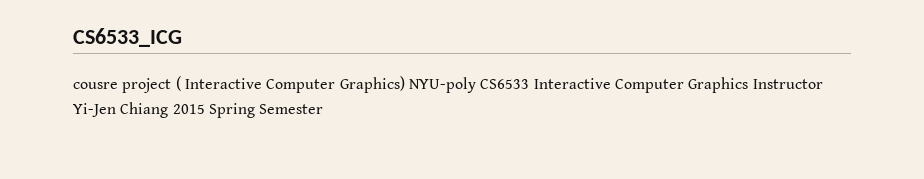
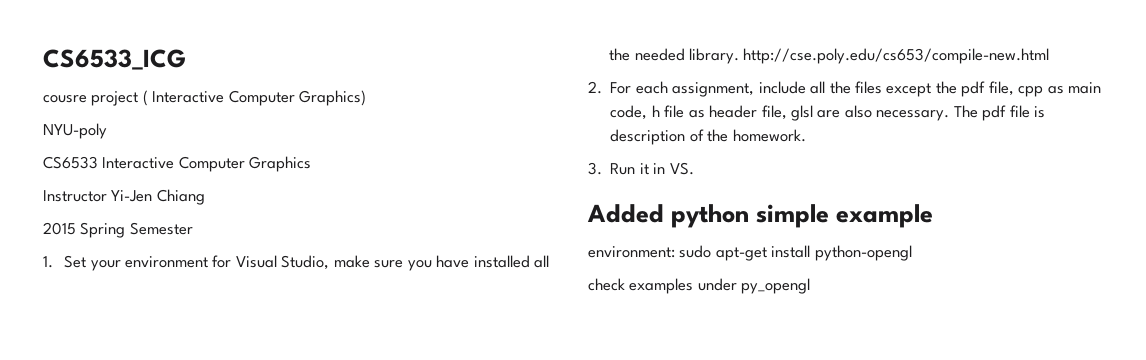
(405, 84) none -> (367, 98) //
(476, 85) none -> (107, 131) //
(749, 85) none -> (312, 164) //
(169, 110) none -> (205, 197) //
(324, 109) none -> [43,255,550,271] [609,48,1050,64] [588,81,1102,97] [610,105,1046,121] [610,129,806,145] [588,162,694,175] [587,204,934,228] [588,245,912,261] [588,278,811,294] // 1. Set your environment for Visual Studio, make sure you have installed all the needed library. http://cse.poly.edu/cs653/compile-new.html // 2. For each assignment, include all the files except the pdf file, cpp as main code, h file as header file, glsl are also necessary. The pdf file is description of the homework. // 3. Run it in VS. // Added python simple example // environment: sudo apt-get install python-opengl // check examples under py_opengl

